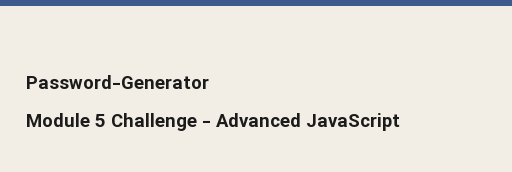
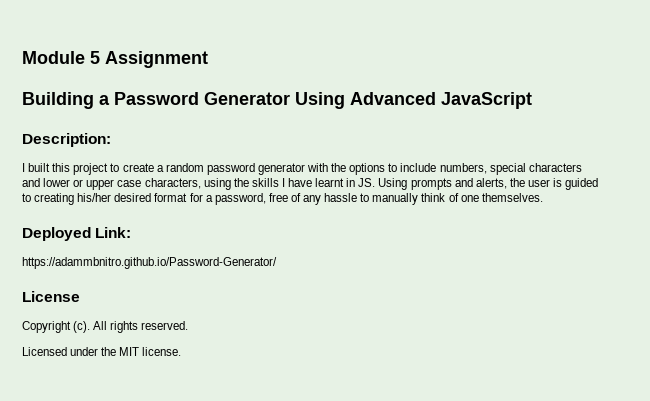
[26,75,209,89] Password-Generator // -> (22, 57) none
[111,113,400,131] Challenge - Advanced JavaScript -> [105,51,208,68] [22,92,532,109] [22,133,111,147] [22,163,582,175] [22,178,599,190] [22,193,543,205] [22,227,132,241] [22,257,277,269] [22,291,80,302] [22,321,189,333] [22,347,182,356] Assignment // Building a Password Generator Using Advanced JavaScript // Description: // I built this project to create a random password generator with the options to include numbers, special characters and lower or upper case characters, using the skills I have learnt in JS. Using prompts and alerts, the user is guided to creating his/her desired format for a password, free of any hassle to manually think of one themselves. // Deployed Link: // https://adammbnitro.github.io/Password-Generator/ // License // Copyright (c). All rights reserved. // Licensed under the MIT license.

